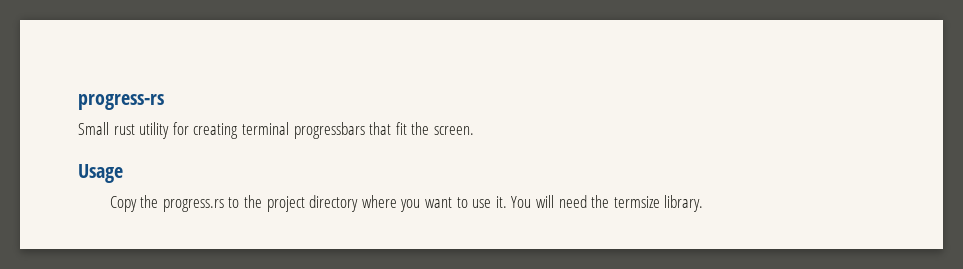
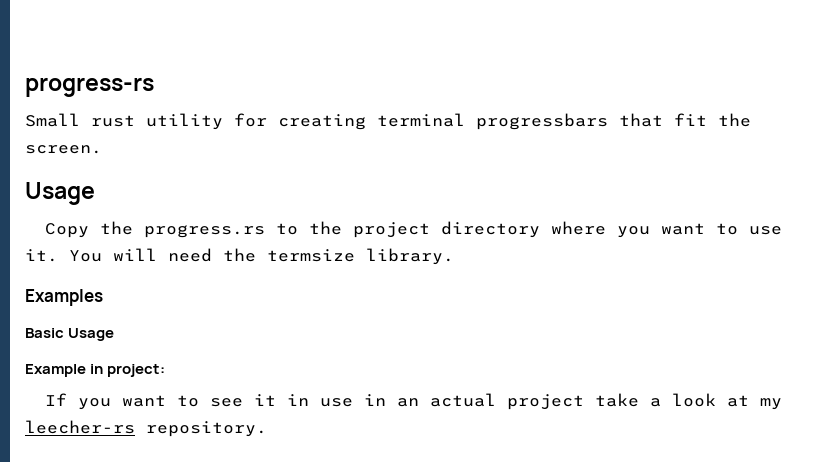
(704, 203) none -> [25,289,103,306] [25,328,115,341] [25,364,166,377] [45,393,783,410] [25,420,267,437] // Examples // Basic Usage // Example in project: // If you want to see it in use in an actual project take a look at my leecher-rs repository.

